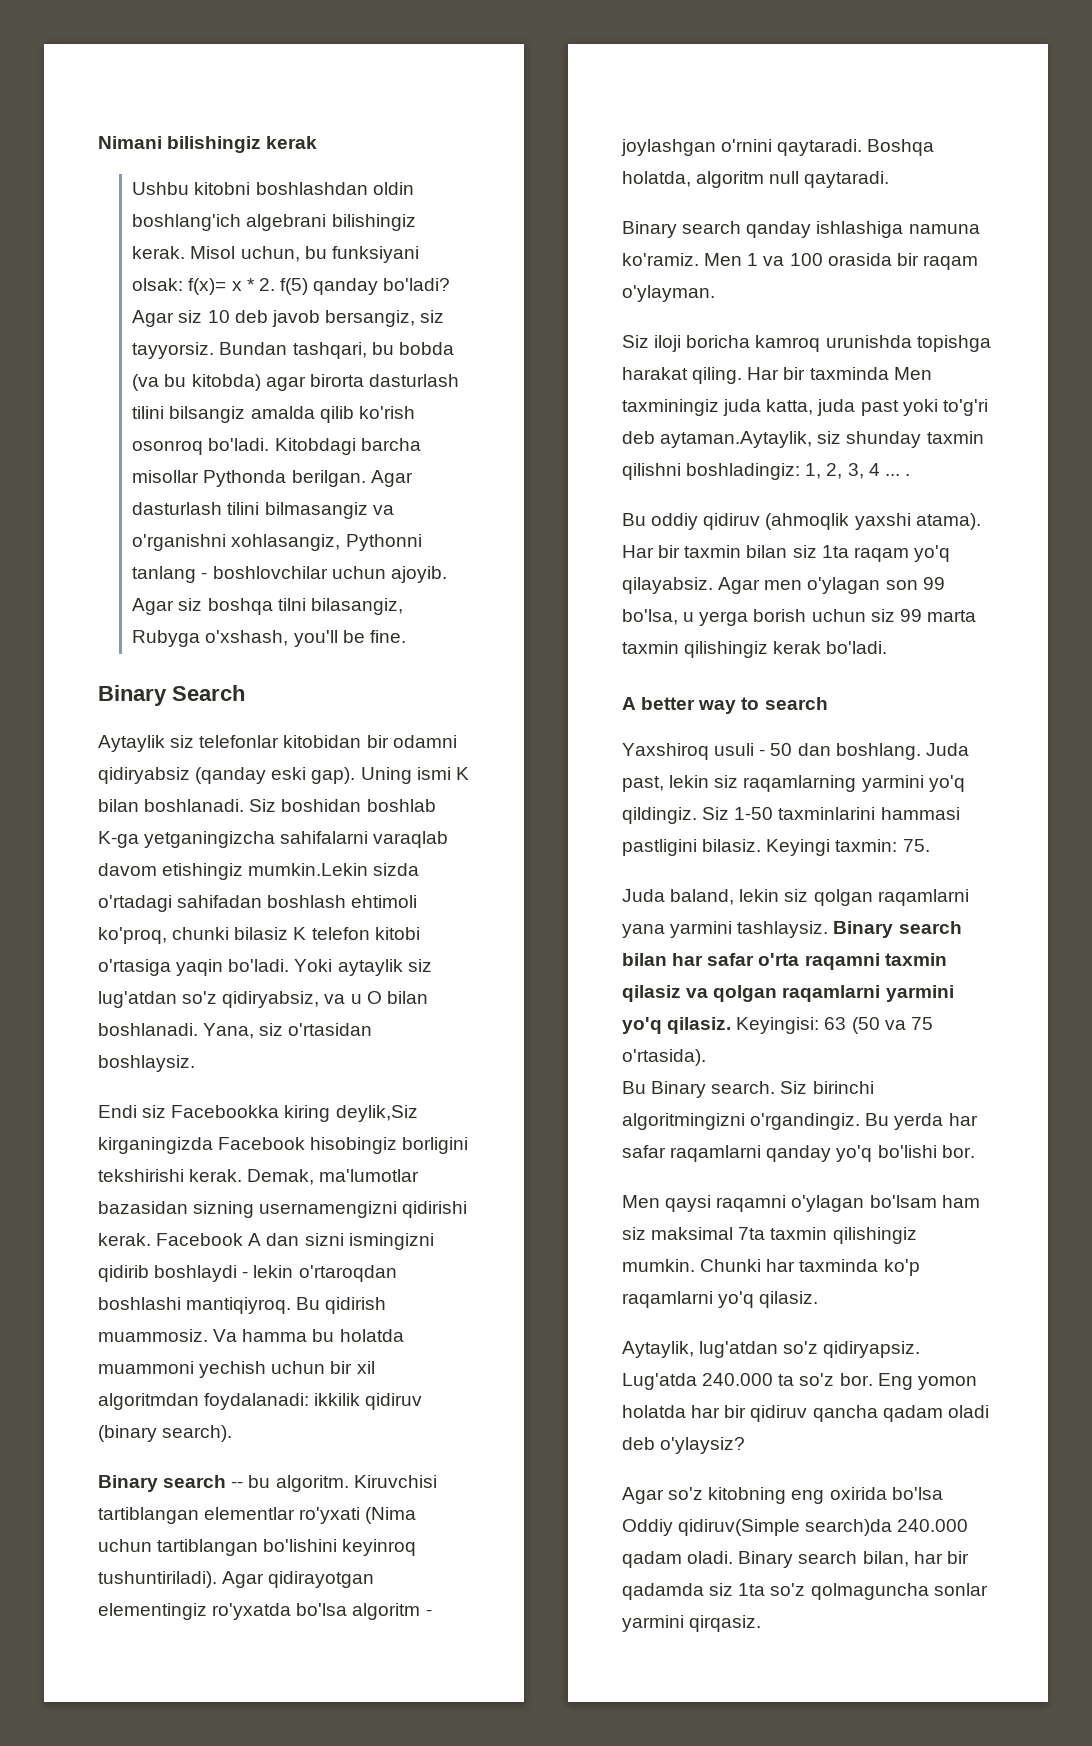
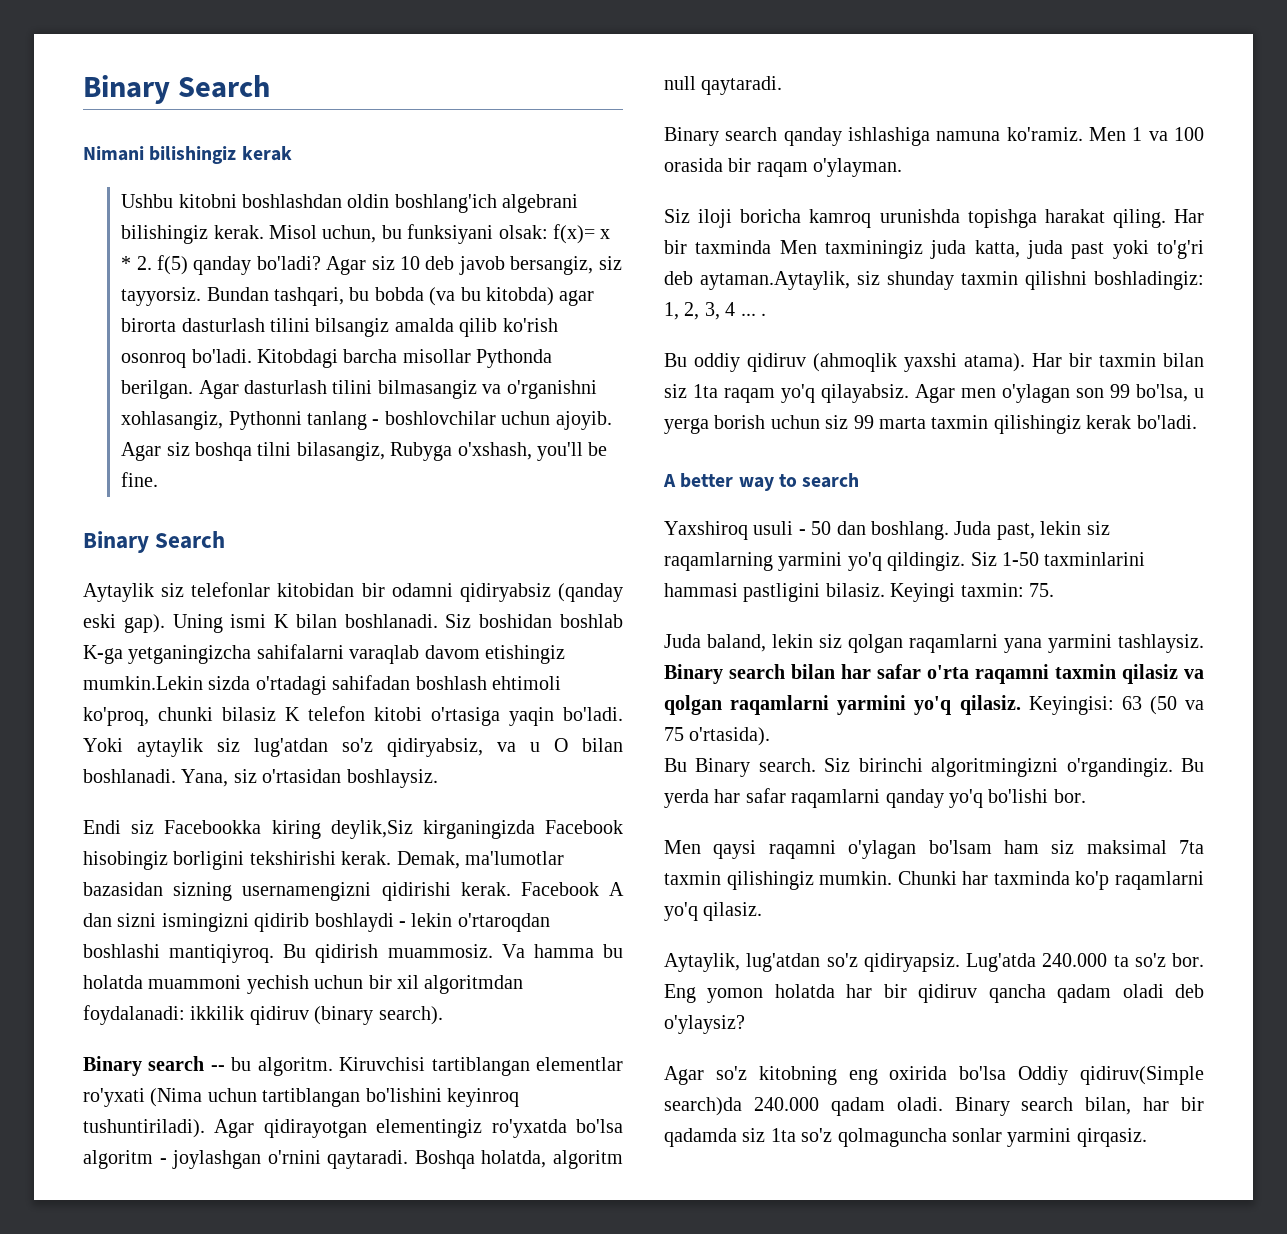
(98, 142) none -> [83,75,271,104] Binary Search //

